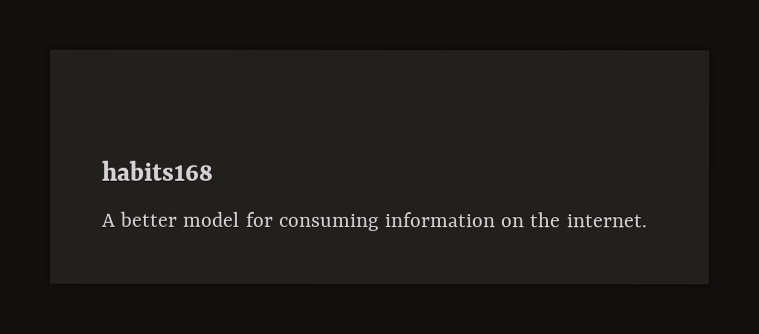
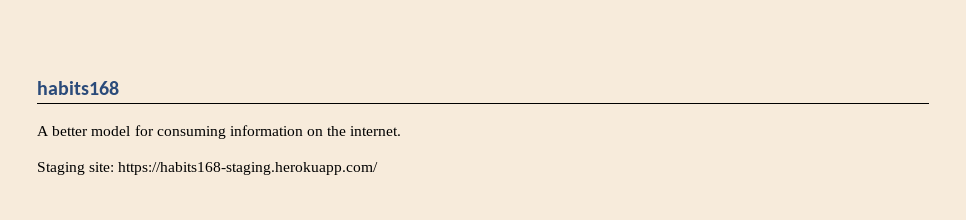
(647, 221) none -> [37,162,379,175] // Staging site: https://habits168-staging.herokuapp.com/

